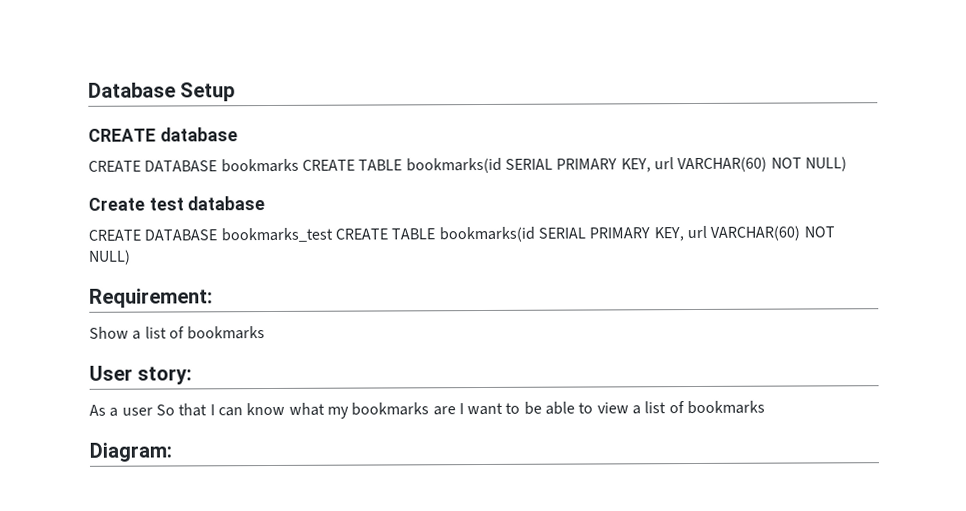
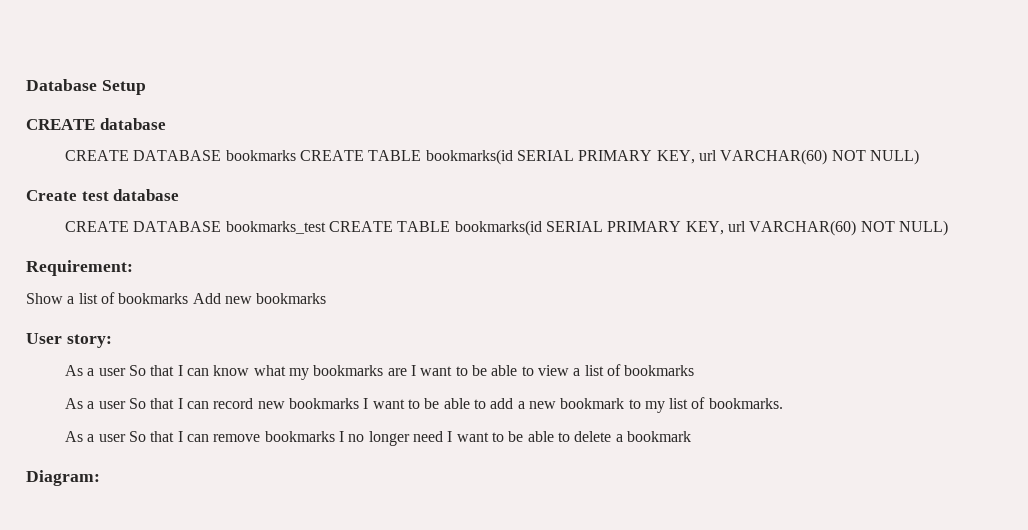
(266, 333) none -> [192,293,327,304] Add new bookmarks
(766, 407) none -> [65,397,783,413] [65,431,691,446] // As a user So that I can record new bookmarks I want to be able to add a new bookmark to my list of bookmarks. // As a user So that I can remove bookmarks I no longer need I want to be able to delete a bookmark

